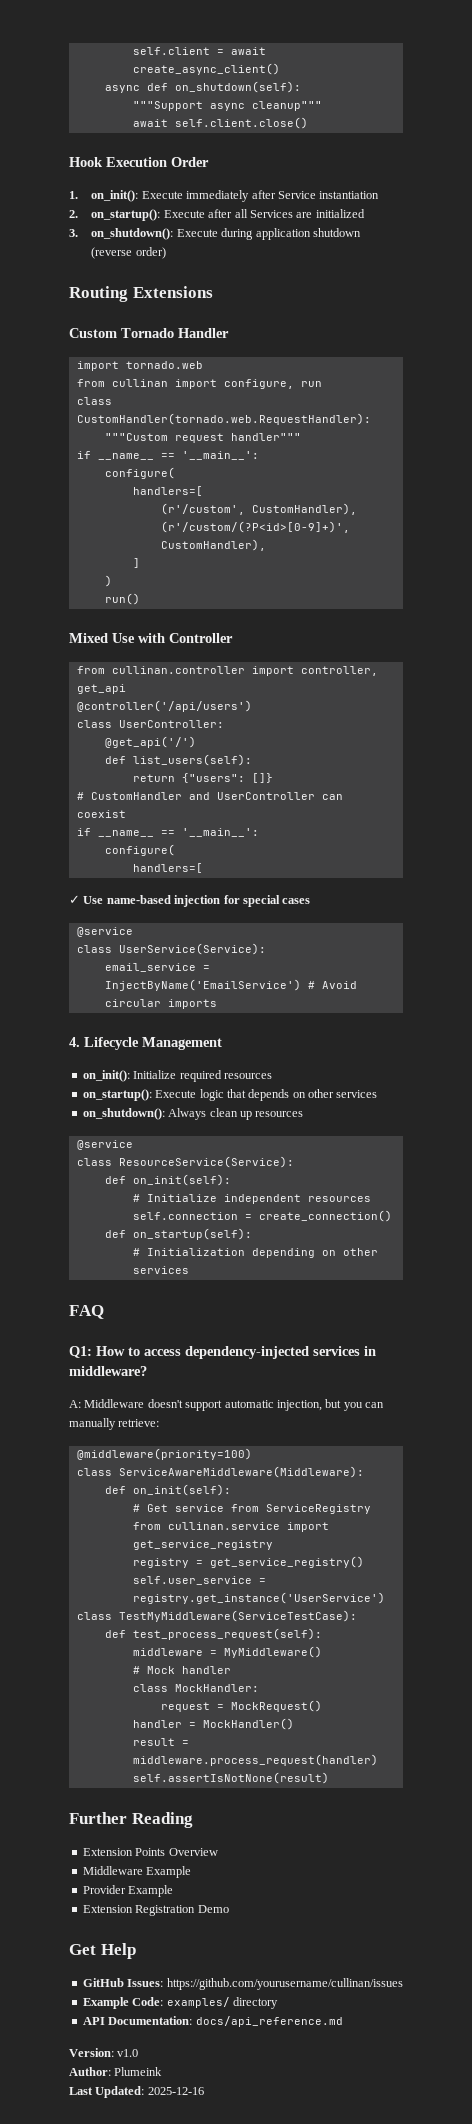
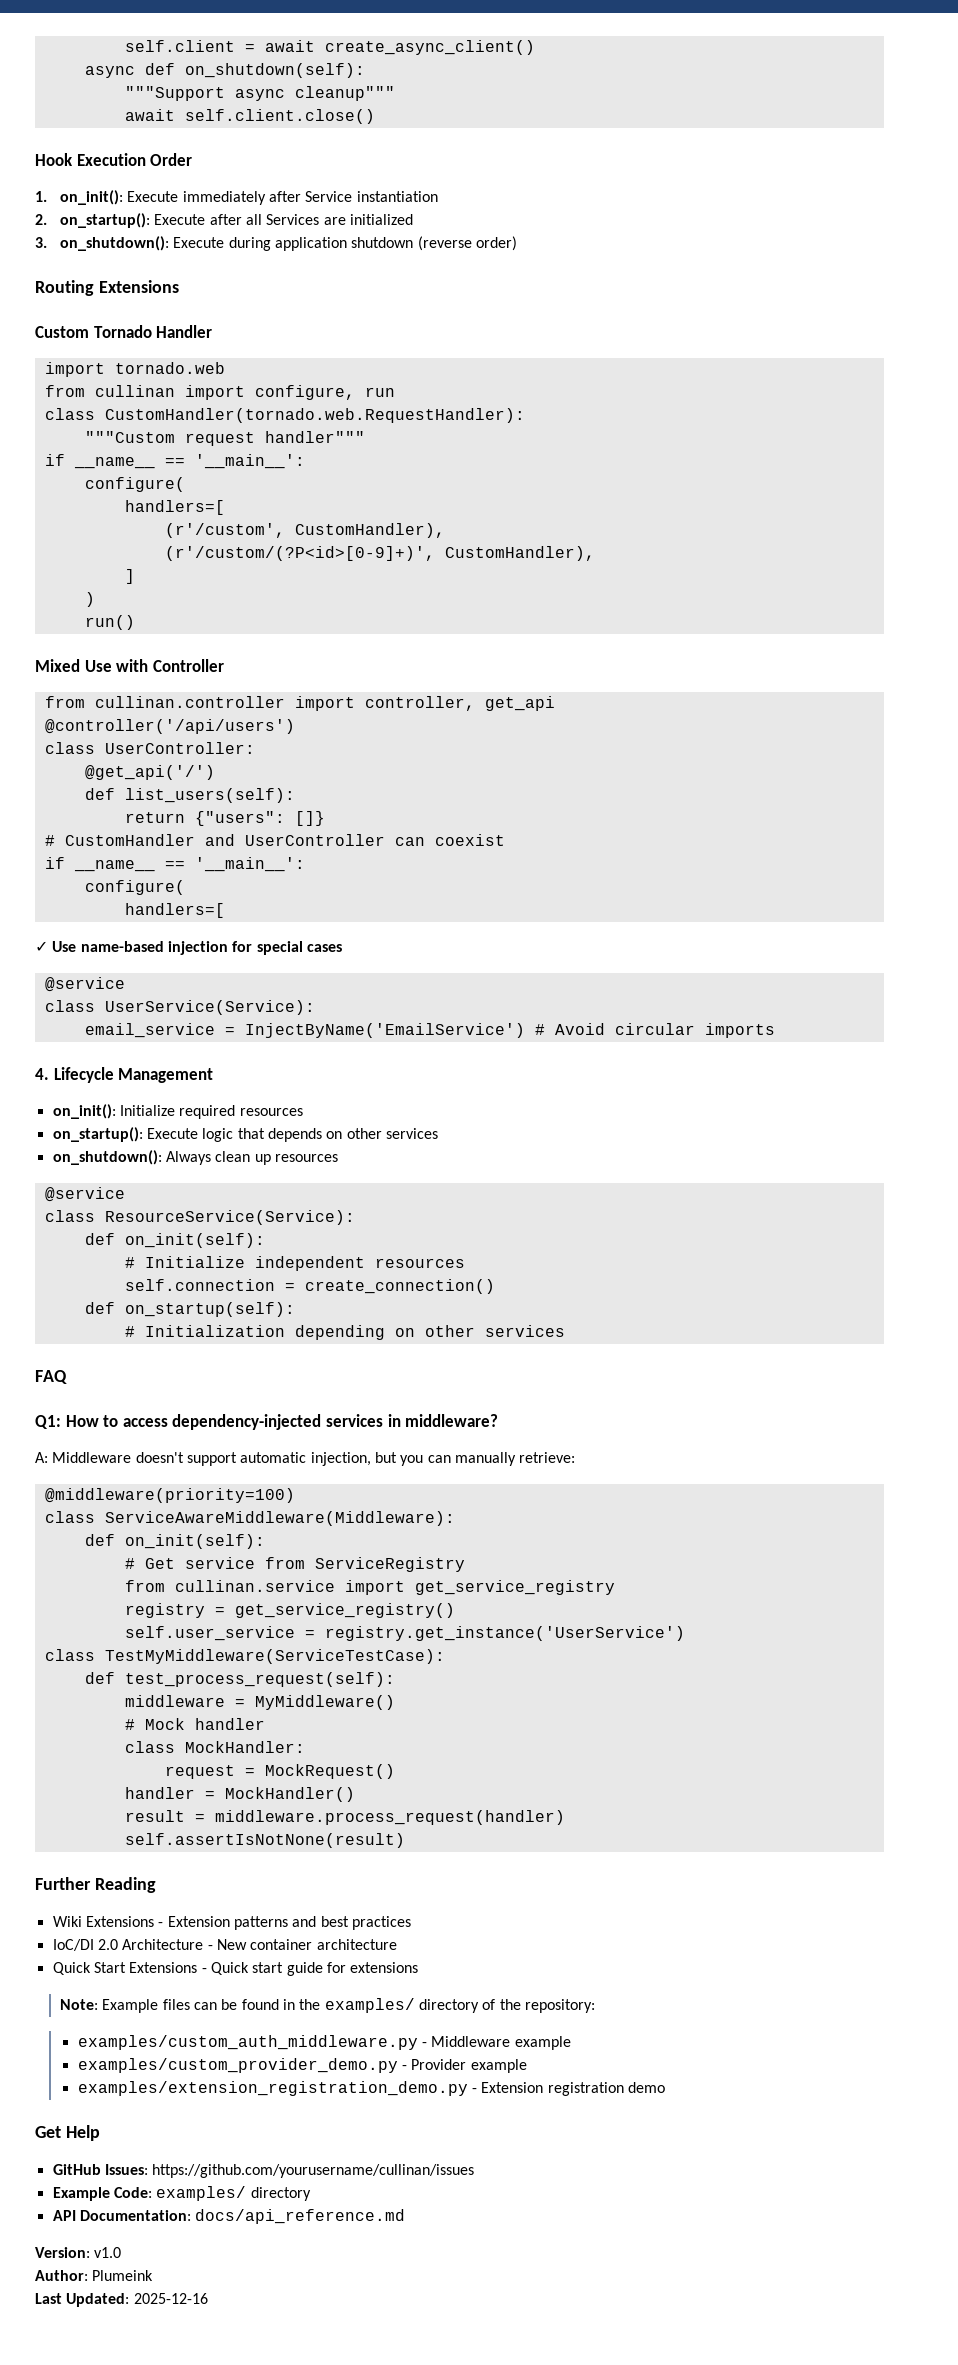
[82,1848,218,1856] [82,1866,192,1878] [82,1885,174,1897] [82,1905,229,1916] Extension Points Overview // Middleware Example // Provider Example // Extension Registration Demo -> [52,1916,411,1930] [52,1939,397,1951] [52,1962,419,1976] [60,1998,595,2013] [77,2035,571,2050] [77,2058,527,2073] [77,2081,665,2096] Wiki Extensions - Extension patterns and best practices // IoC/DI 2.0 Architecture - New container architecture // Quick Start Extensions - Quick start guide for extensions // Note: Example files can be found in the examples/ directory of the repository: // examples/custom_auth_middleware.py - Middleware example // examples/custom_provider_demo.py - Provider example // examples/extension_registration_demo.py - Extension registration demo

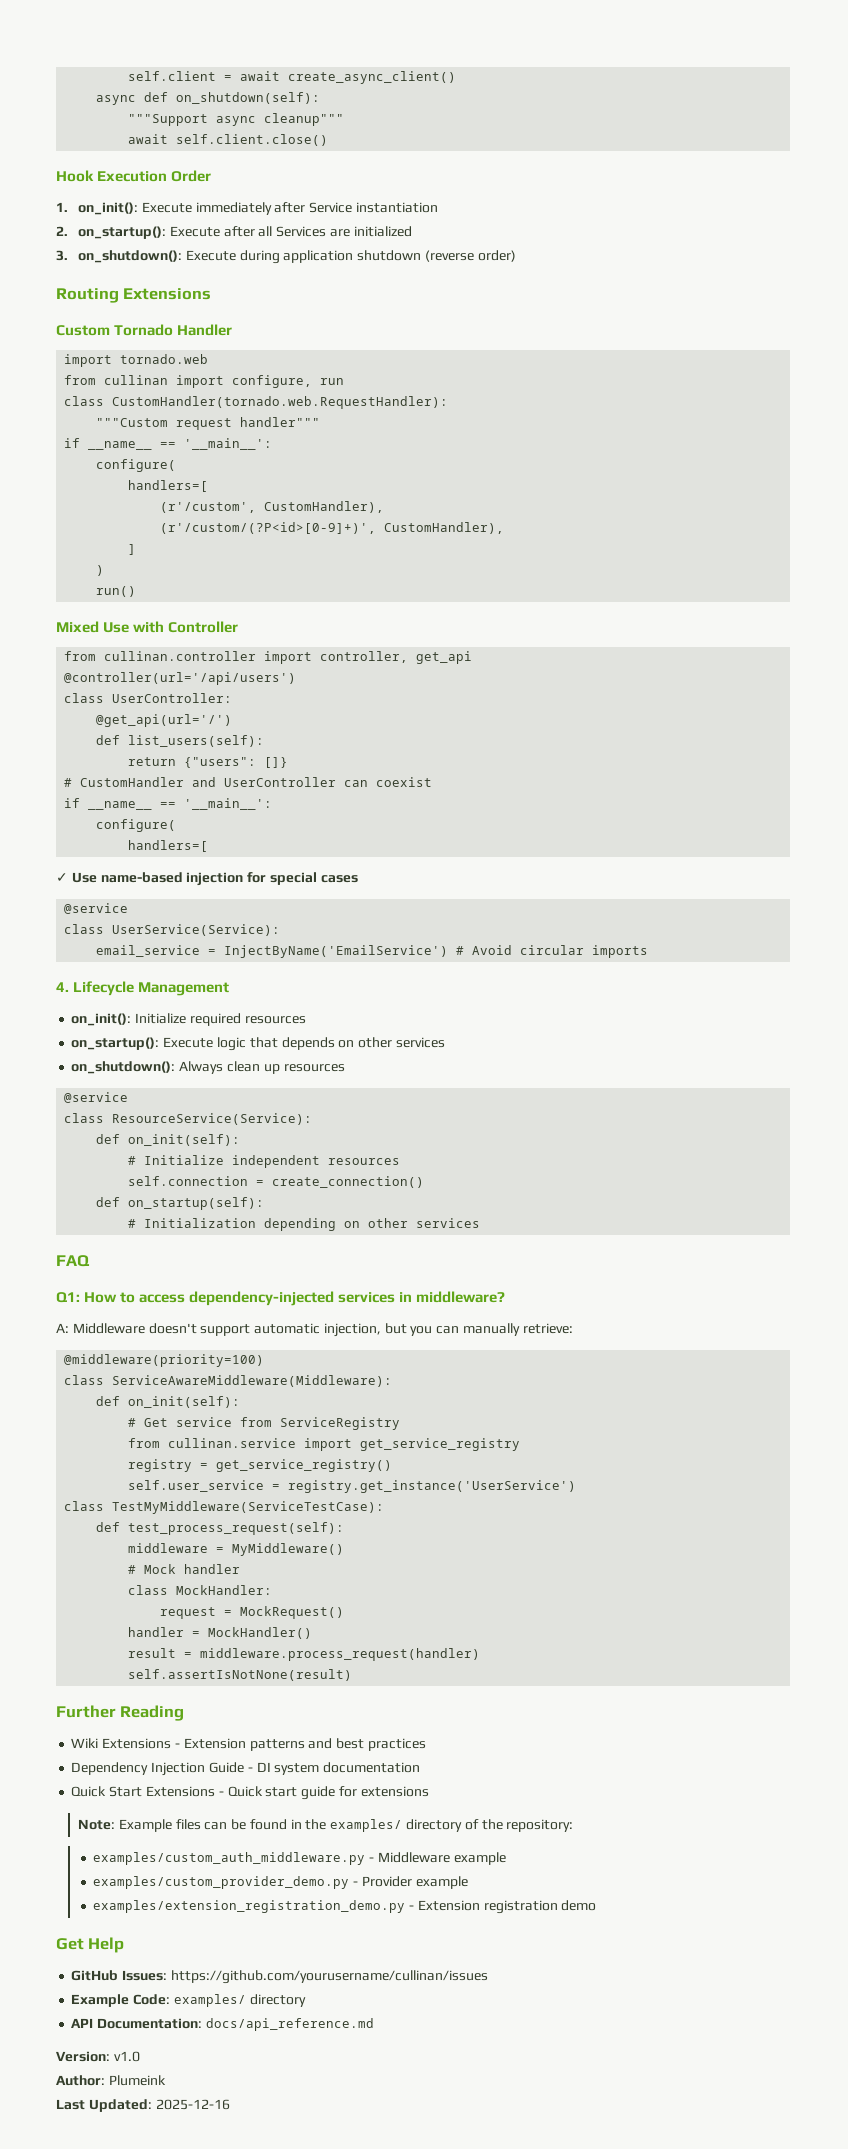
[44,719,295,734] @controller('/api/users') -> [64,672,297,685] @controller(url='/api/users')
[84,765,215,780] @get_api('/') -> [96,714,233,727] @get_api(url='/')
[52,1939,397,1951] IoC/DI 2.0 Architecture - New container architecture -> [71,1762,421,1776] Dependency Injection Guide - DI system documentation

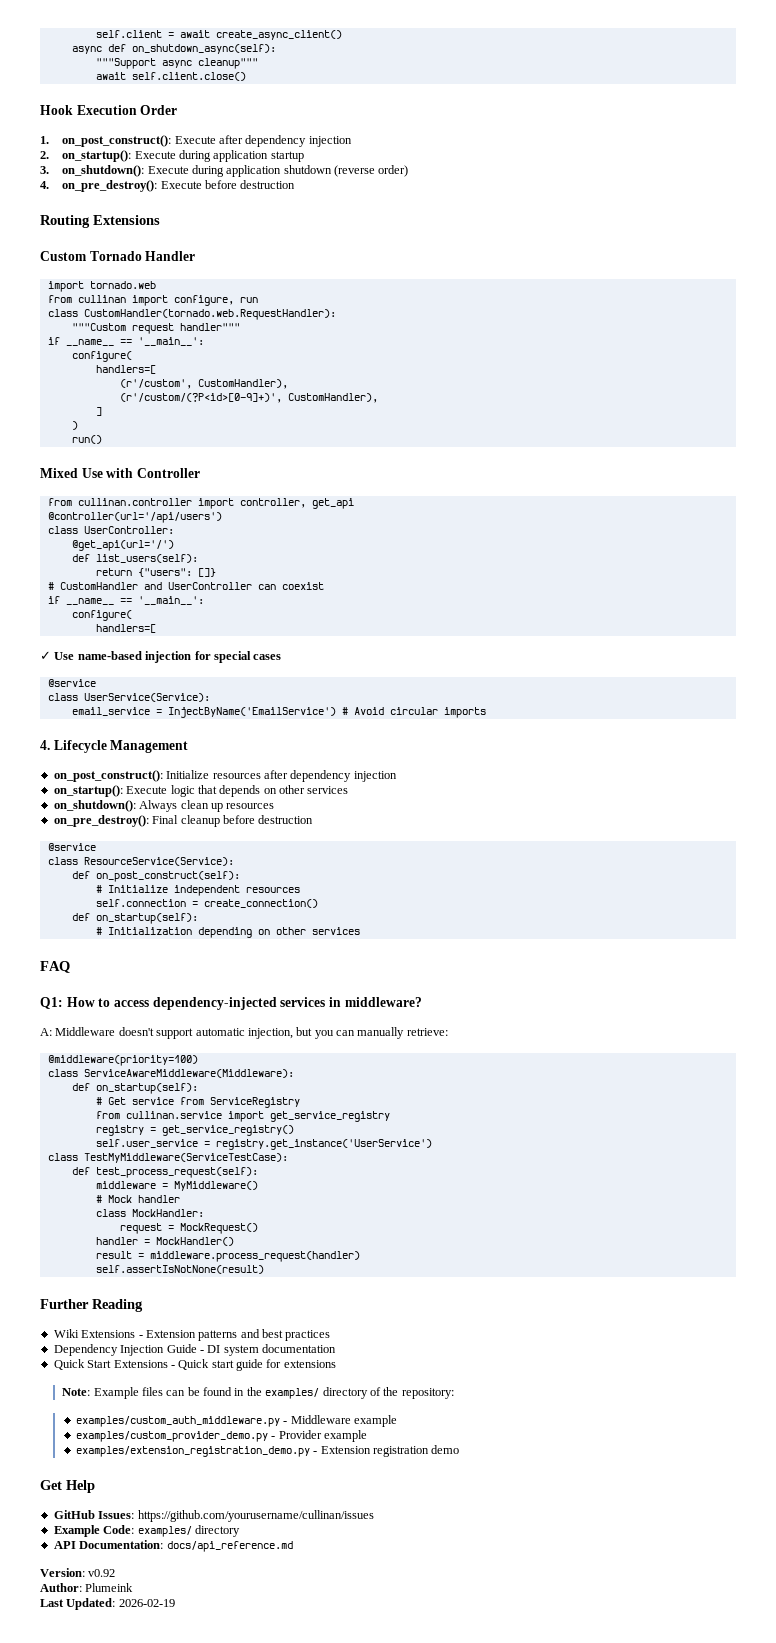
[176,92,321,104] on_shutdown(self): -> [131,44,276,54] on_shutdown_async(self):
[77,202,438,215] [56,226,412,239] on_init(): Execute immediately after Service instantiation // 2. on_startup(): Execute after all Services are initialized -> [62,135,352,147] [40,150,304,162] on_post_construct(): Execute after dependency injection // 2. on_startup(): Execute during application startup
(516, 256) none -> [40,180,296,192] // 4. on_pre_destroy(): Execute before destruction
[71,1013,306,1026] on_init(): Initialize required resources -> [53,770,397,782] on_post_construct(): Initialize resources after dependency injection
(345, 1068) none -> [53,815,314,827] // on_pre_destroy(): Final cleanup before destruction
[128,1134,241,1146] on_init(self): -> [95,871,240,882] on_post_construct(self):
[128,1396,241,1408] on_init(self): -> [95,1083,198,1094] on_startup(self):
[113,2051,140,2062] v1.0 -> [88,1569,116,1577] v0.92
[155,2099,230,2110] 2025-12-16 -> [118,1599,175,1607] 2026-02-19

